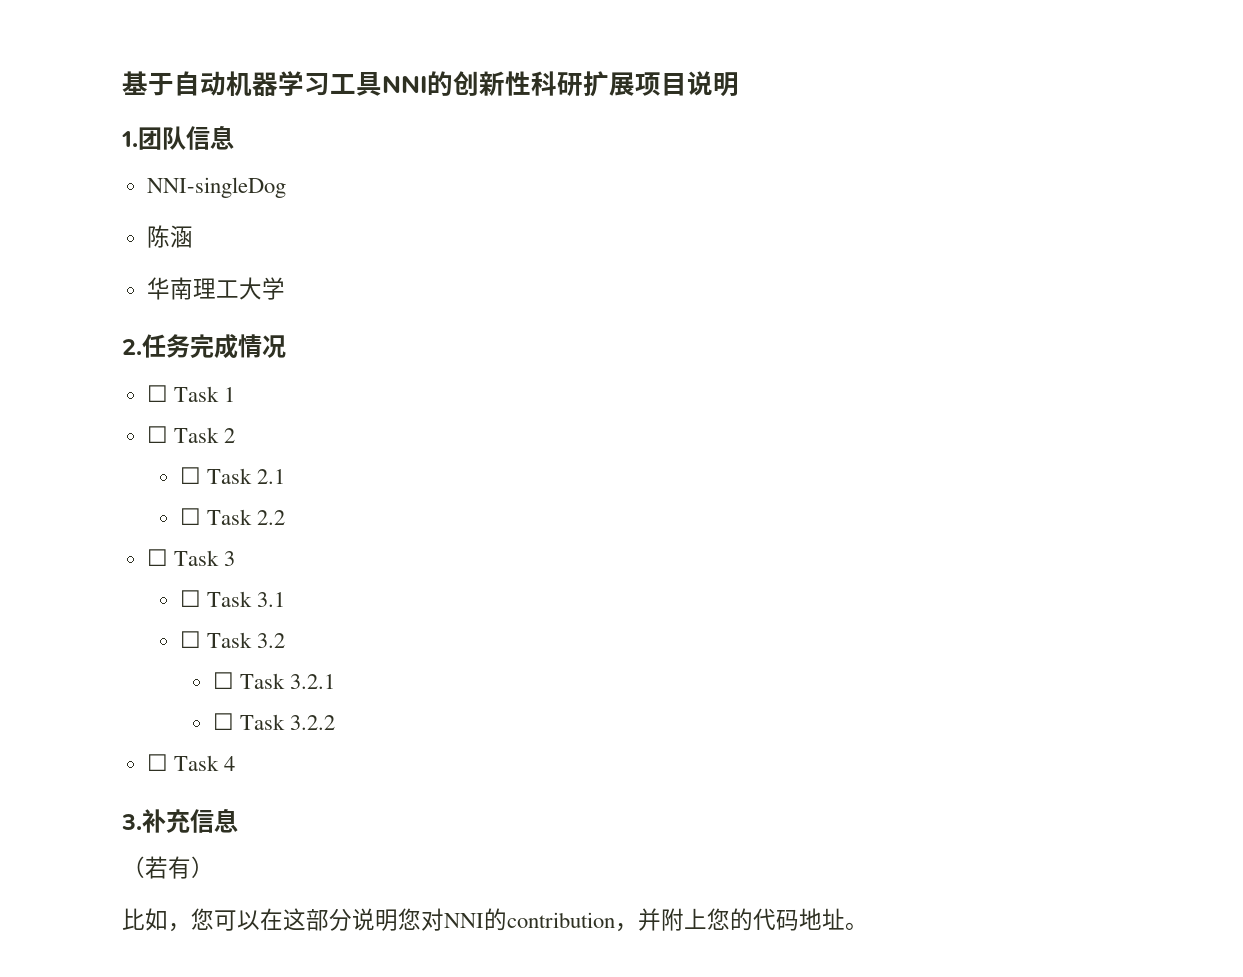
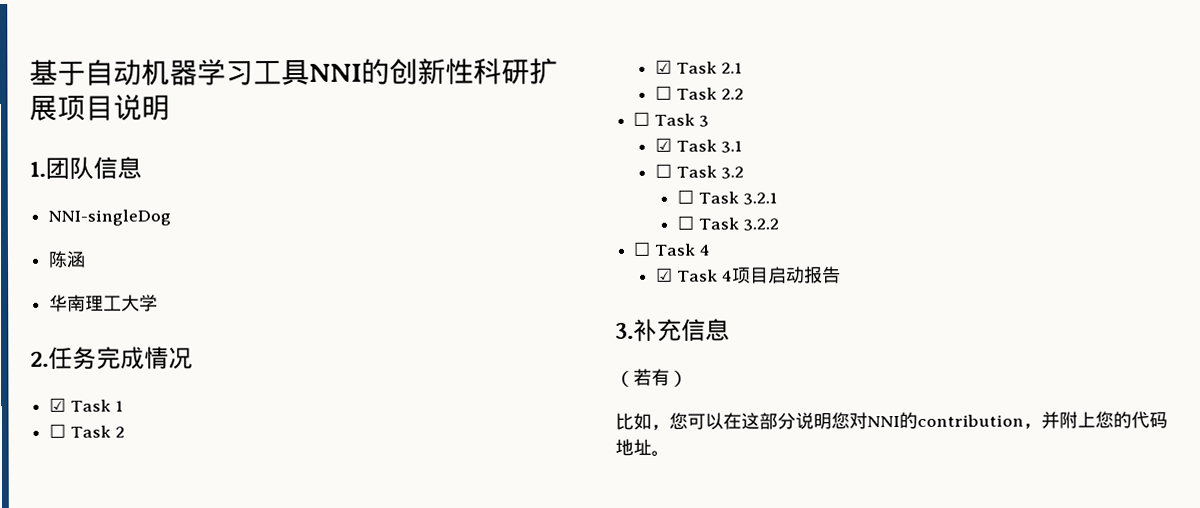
[146,385,168,402] ☐ -> [49,397,67,412] ☑
[179,467,201,484] ☐ -> [655,59,673,74] ☑
[179,590,201,607] ☐ -> [655,137,673,152] ☑
(235, 763) none -> [656,266,841,284] // ☑ Task 4项目启动报告

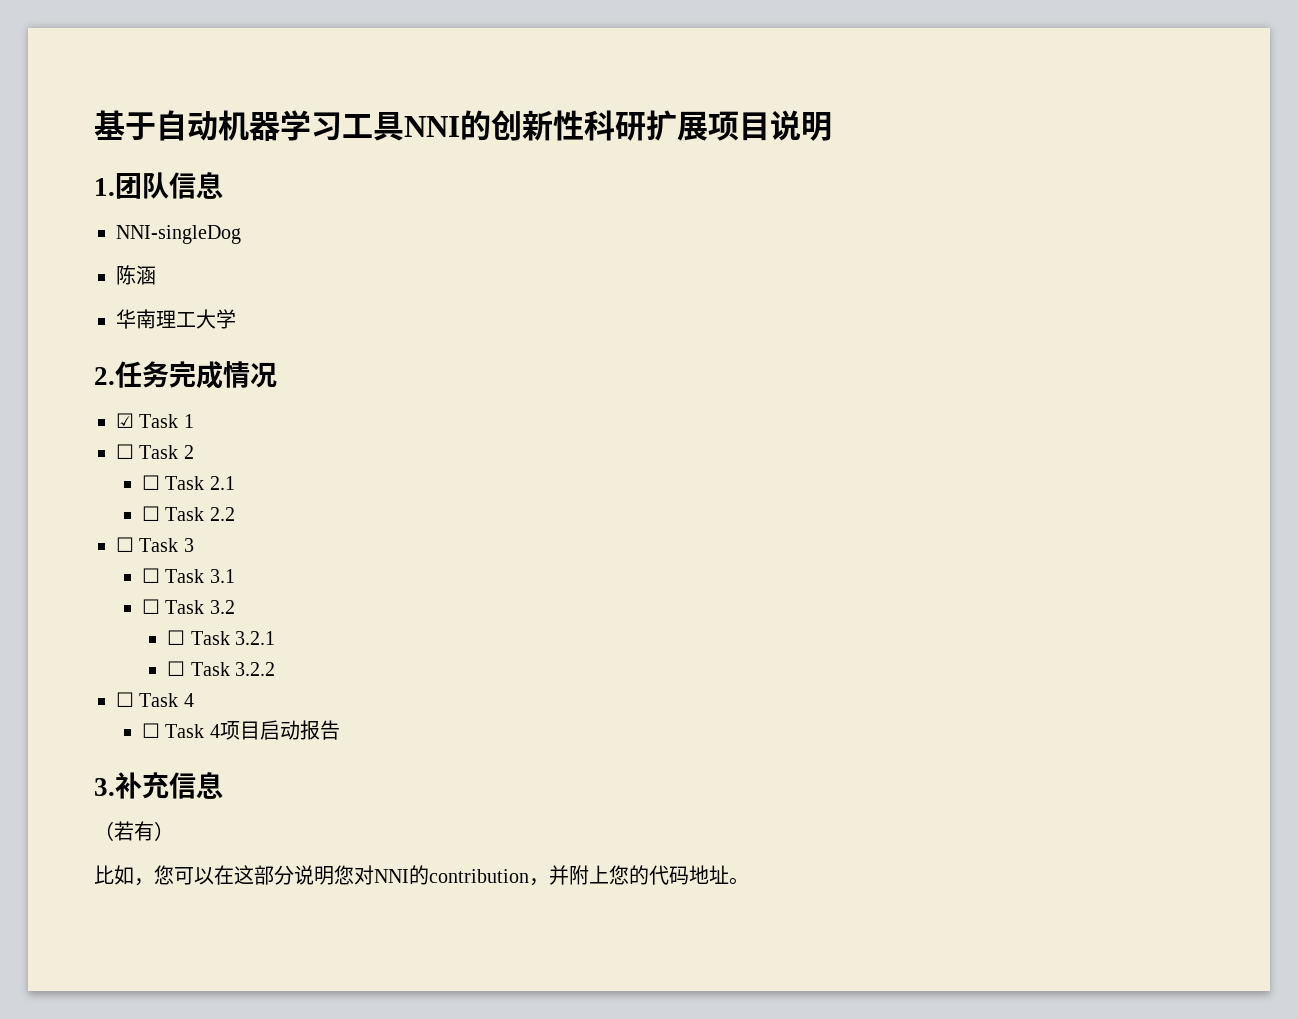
[655,59,673,74] ☑ -> [141,475,160,490] ☐
[655,137,673,152] ☑ -> [141,568,160,583] ☐
[656,267,674,282] ☑ -> [141,723,160,738] ☐

